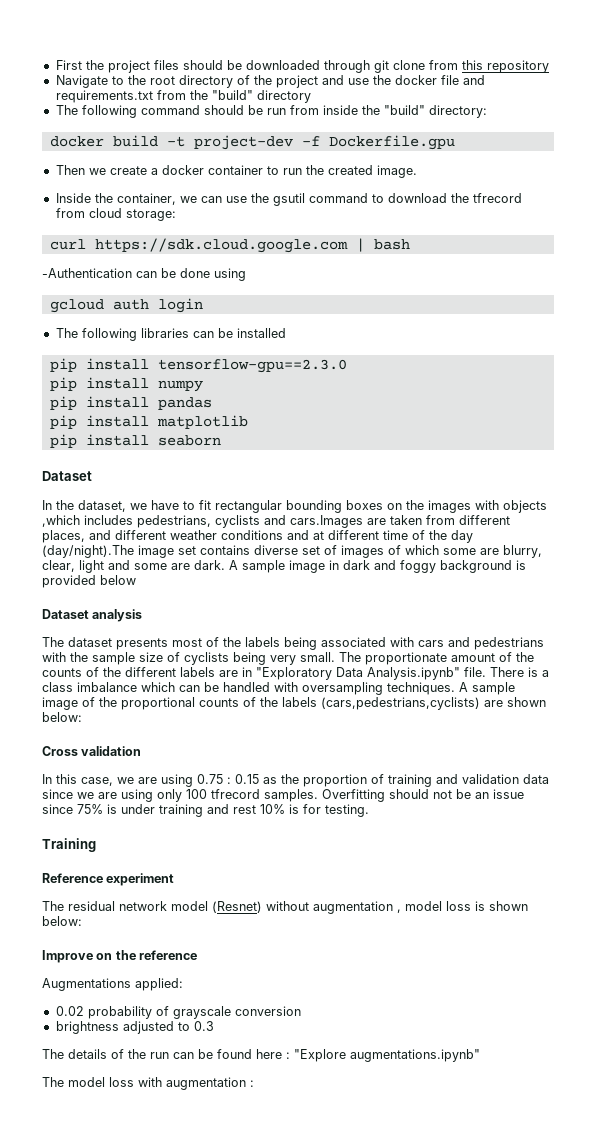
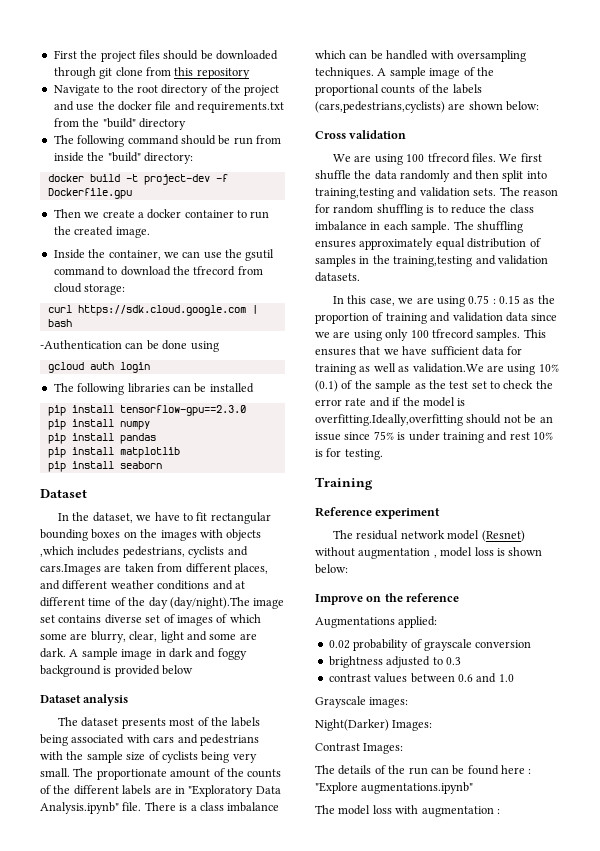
(142, 751) none -> [333,153,542,165] [315,170,547,182] [315,187,558,199] [315,204,534,216] [315,221,523,233] [315,238,541,250] [315,255,548,267] [315,272,360,282] // We are using 100 tfrecord files. We first shuffle the data randomly and then split into training,testing and validation sets. The reason for random shuffling is to reduce the class imbalance in each sample. The shuffling ensures approximately equal distribution of samples in the training,testing and validation datasets.
[322,789,385,802] Overfitting -> [523,329,546,338] [315,346,523,356] [315,363,559,375] [315,380,553,392] [315,397,466,407] [315,414,463,426] This ensures that we have sufficient data for training as well as validation.We are using 10% (0.1) of the sample as the test set to check the error rate and if the model is overfitting.Ideally,overfitting
(214, 1026) none -> [328,673,514,683] [315,696,409,708] [315,719,433,731] [315,743,404,754] // contrast values between 0.6 and 1.0 // Grayscale images: // Night(Darker) Images: // Contrast Images:

